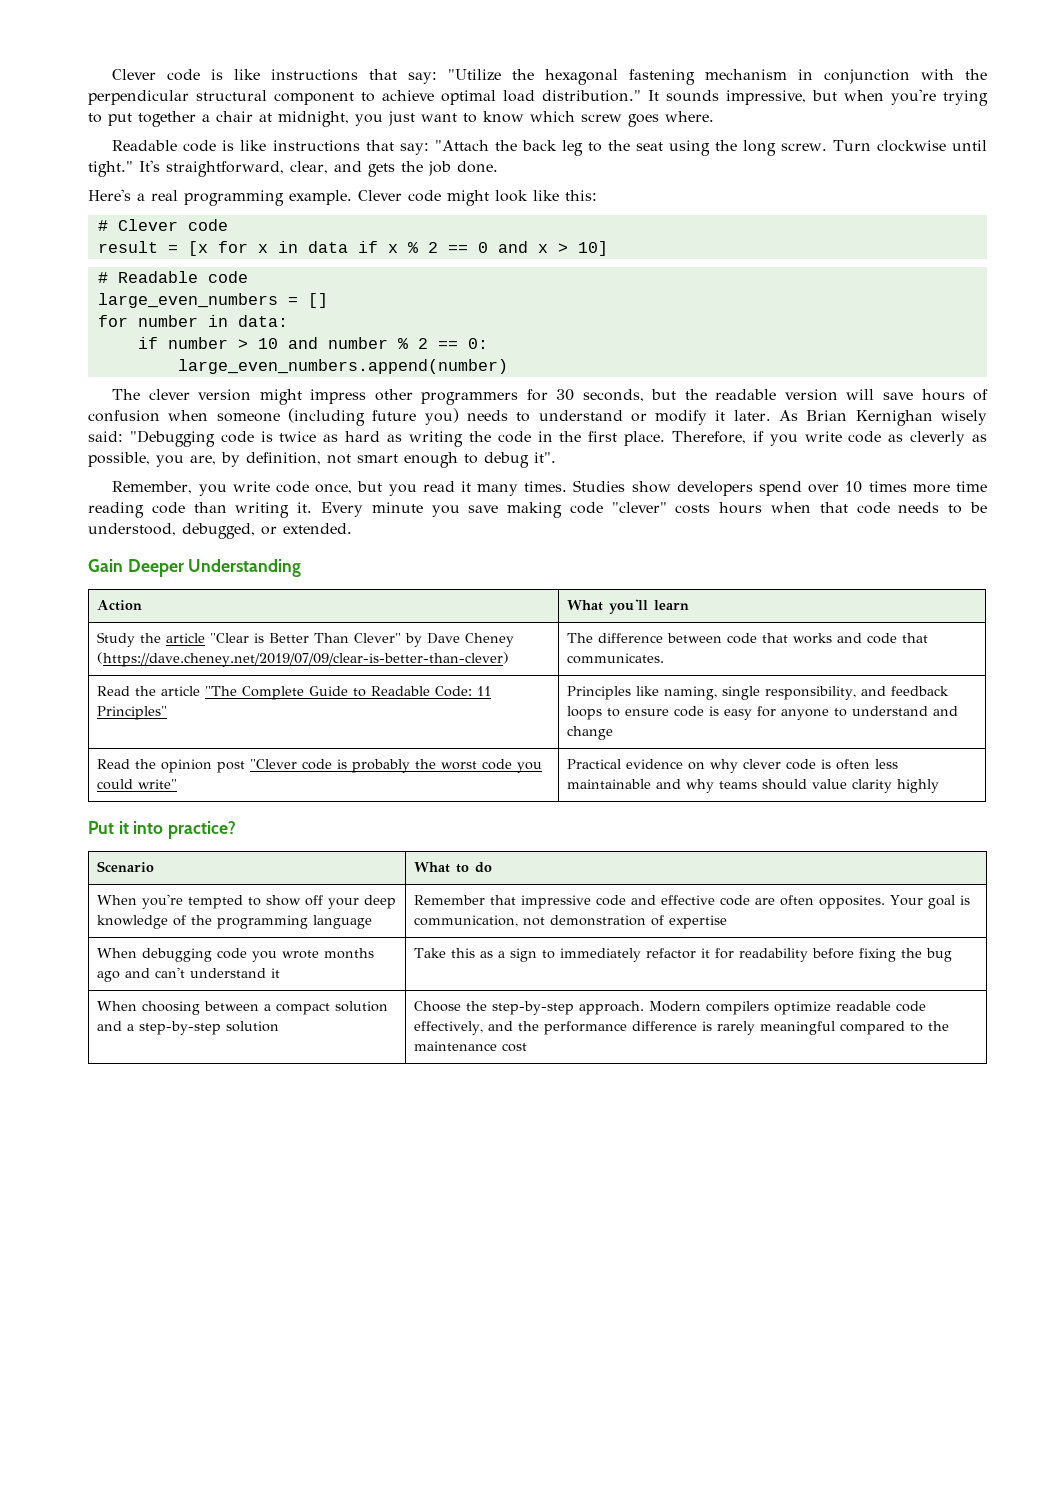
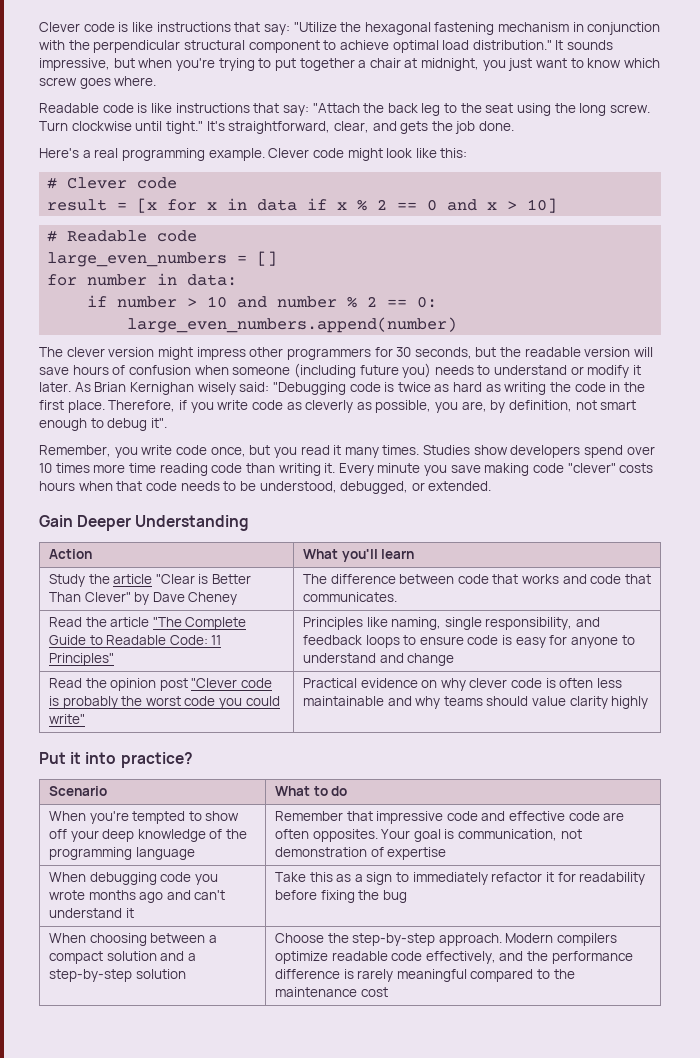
[97,652,510,667] (https://dave.cheney.net/2019/07/09/clear-is-better-than-clever) -> (238, 598) none

